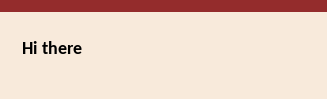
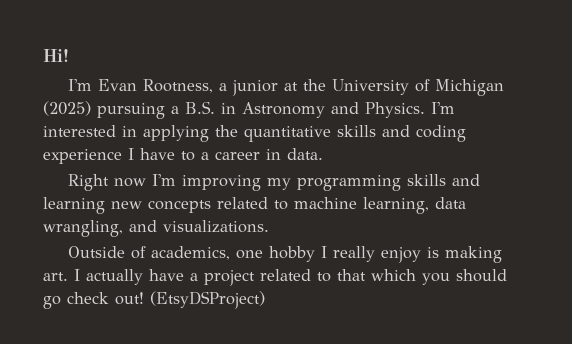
[22,41,82,54] Hi there -> [43,49,69,62] [68,79,505,96] [43,101,455,119] [43,125,466,142] [43,148,323,164] [68,174,481,191] [43,197,466,214] [43,220,269,237] [68,246,503,263] [43,269,507,286] [43,291,265,309] Hi! // I'm Evan Rootness, a junior at the University of Michigan (2025) pursuing a B.S. in Astronomy and Physics. I'm interested in applying the quantitative skills and coding experience I have to a career in data. // Right now I'm improving my programming skills and learning new concepts related to machine learning, data wrangling, and visualizations. // Outside of academics, one hobby I really enjoy is making art. I actually have a project related to that which you should go check out! (EtsyDSProject)

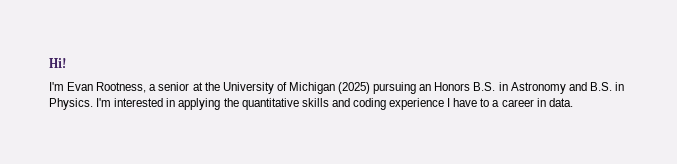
[232,80,279,96] junior -> [158,82,190,91] senior
[171,106,179,114] a -> [419,82,471,91] an Honors
(359, 108) none -> [589,82,624,91] B.S. in
[68,174,481,191] [43,197,466,214] [43,220,269,237] [68,246,503,263] [43,269,507,286] [43,291,265,309] // Right now I'm improving my programming skills and learning new concepts related to machine learning, data wrangling, and visualizations. // Outside of academics, one hobby I really enjoy is making art. I actually have a project related to that which you should go check out! (EtsyDSProject) -> (573, 102) none

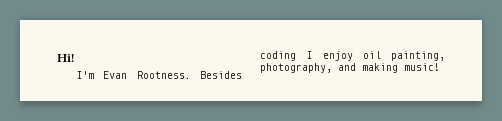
[96,82,624,94] [49,98,573,110] Rootness, a senior at the University of Michigan (2025) pursuing an Honors B.S. in Astronomy and B.S. in Physics. I'm interested in applying the quantitative skills and coding experience I have to a career in data. -> [136,71,242,79] [260,51,445,61] [260,63,440,73] Rootness. Besides coding I enjoy oil painting, photography, and making music!

